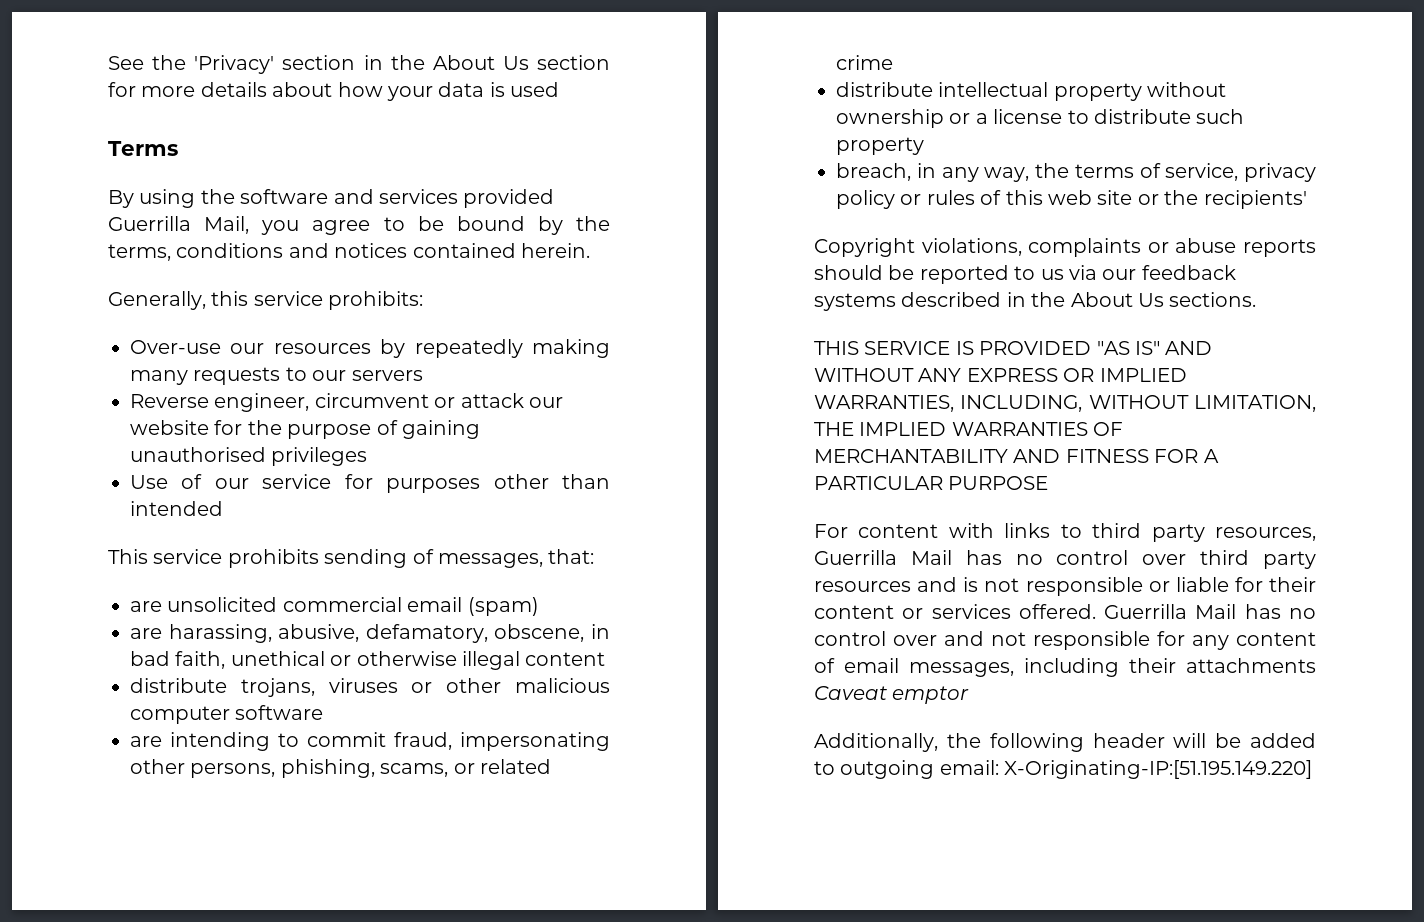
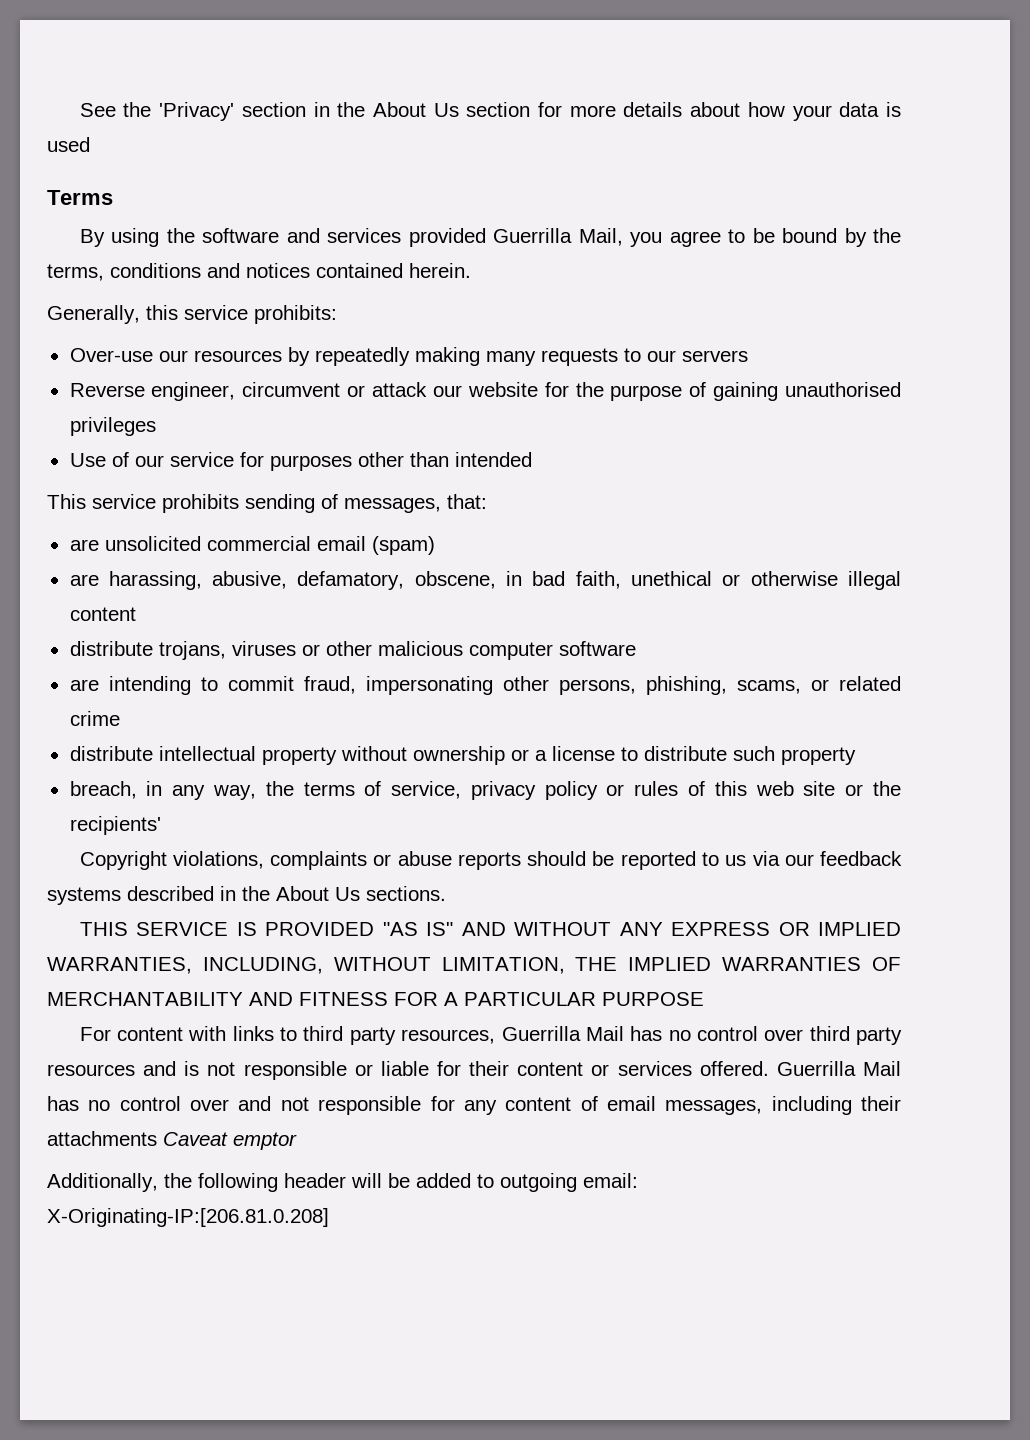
[1004,760,1313,779] X-Originating-IP:[51.195.149.220] -> [47,1208,329,1227] X-Originating-IP:[206.81.0.208]

